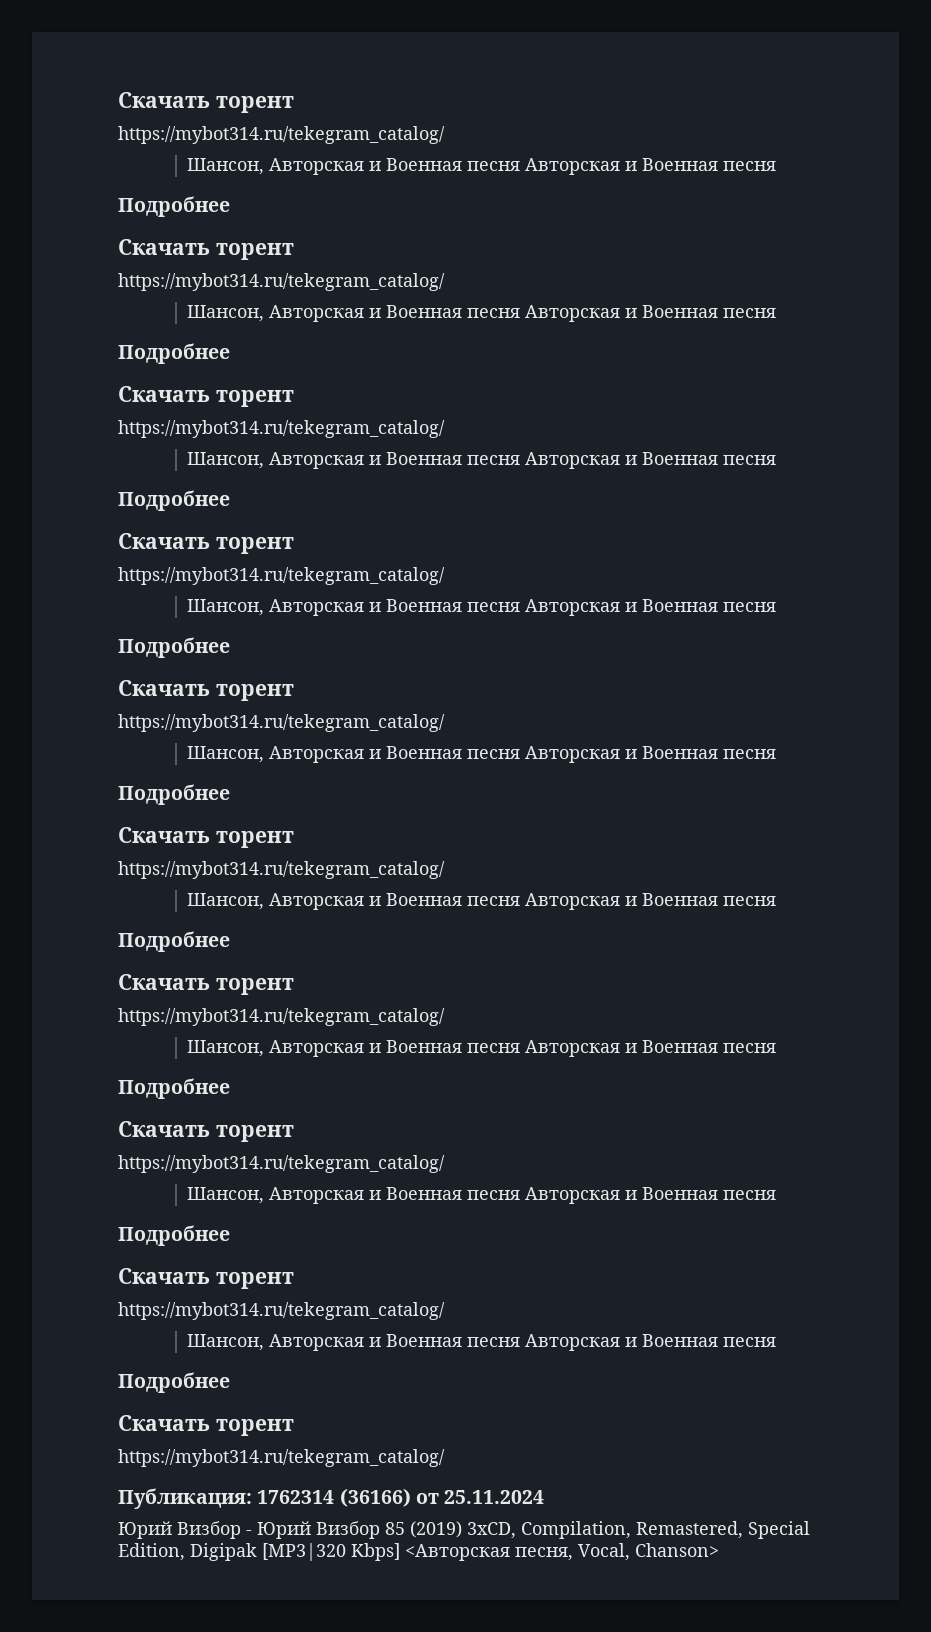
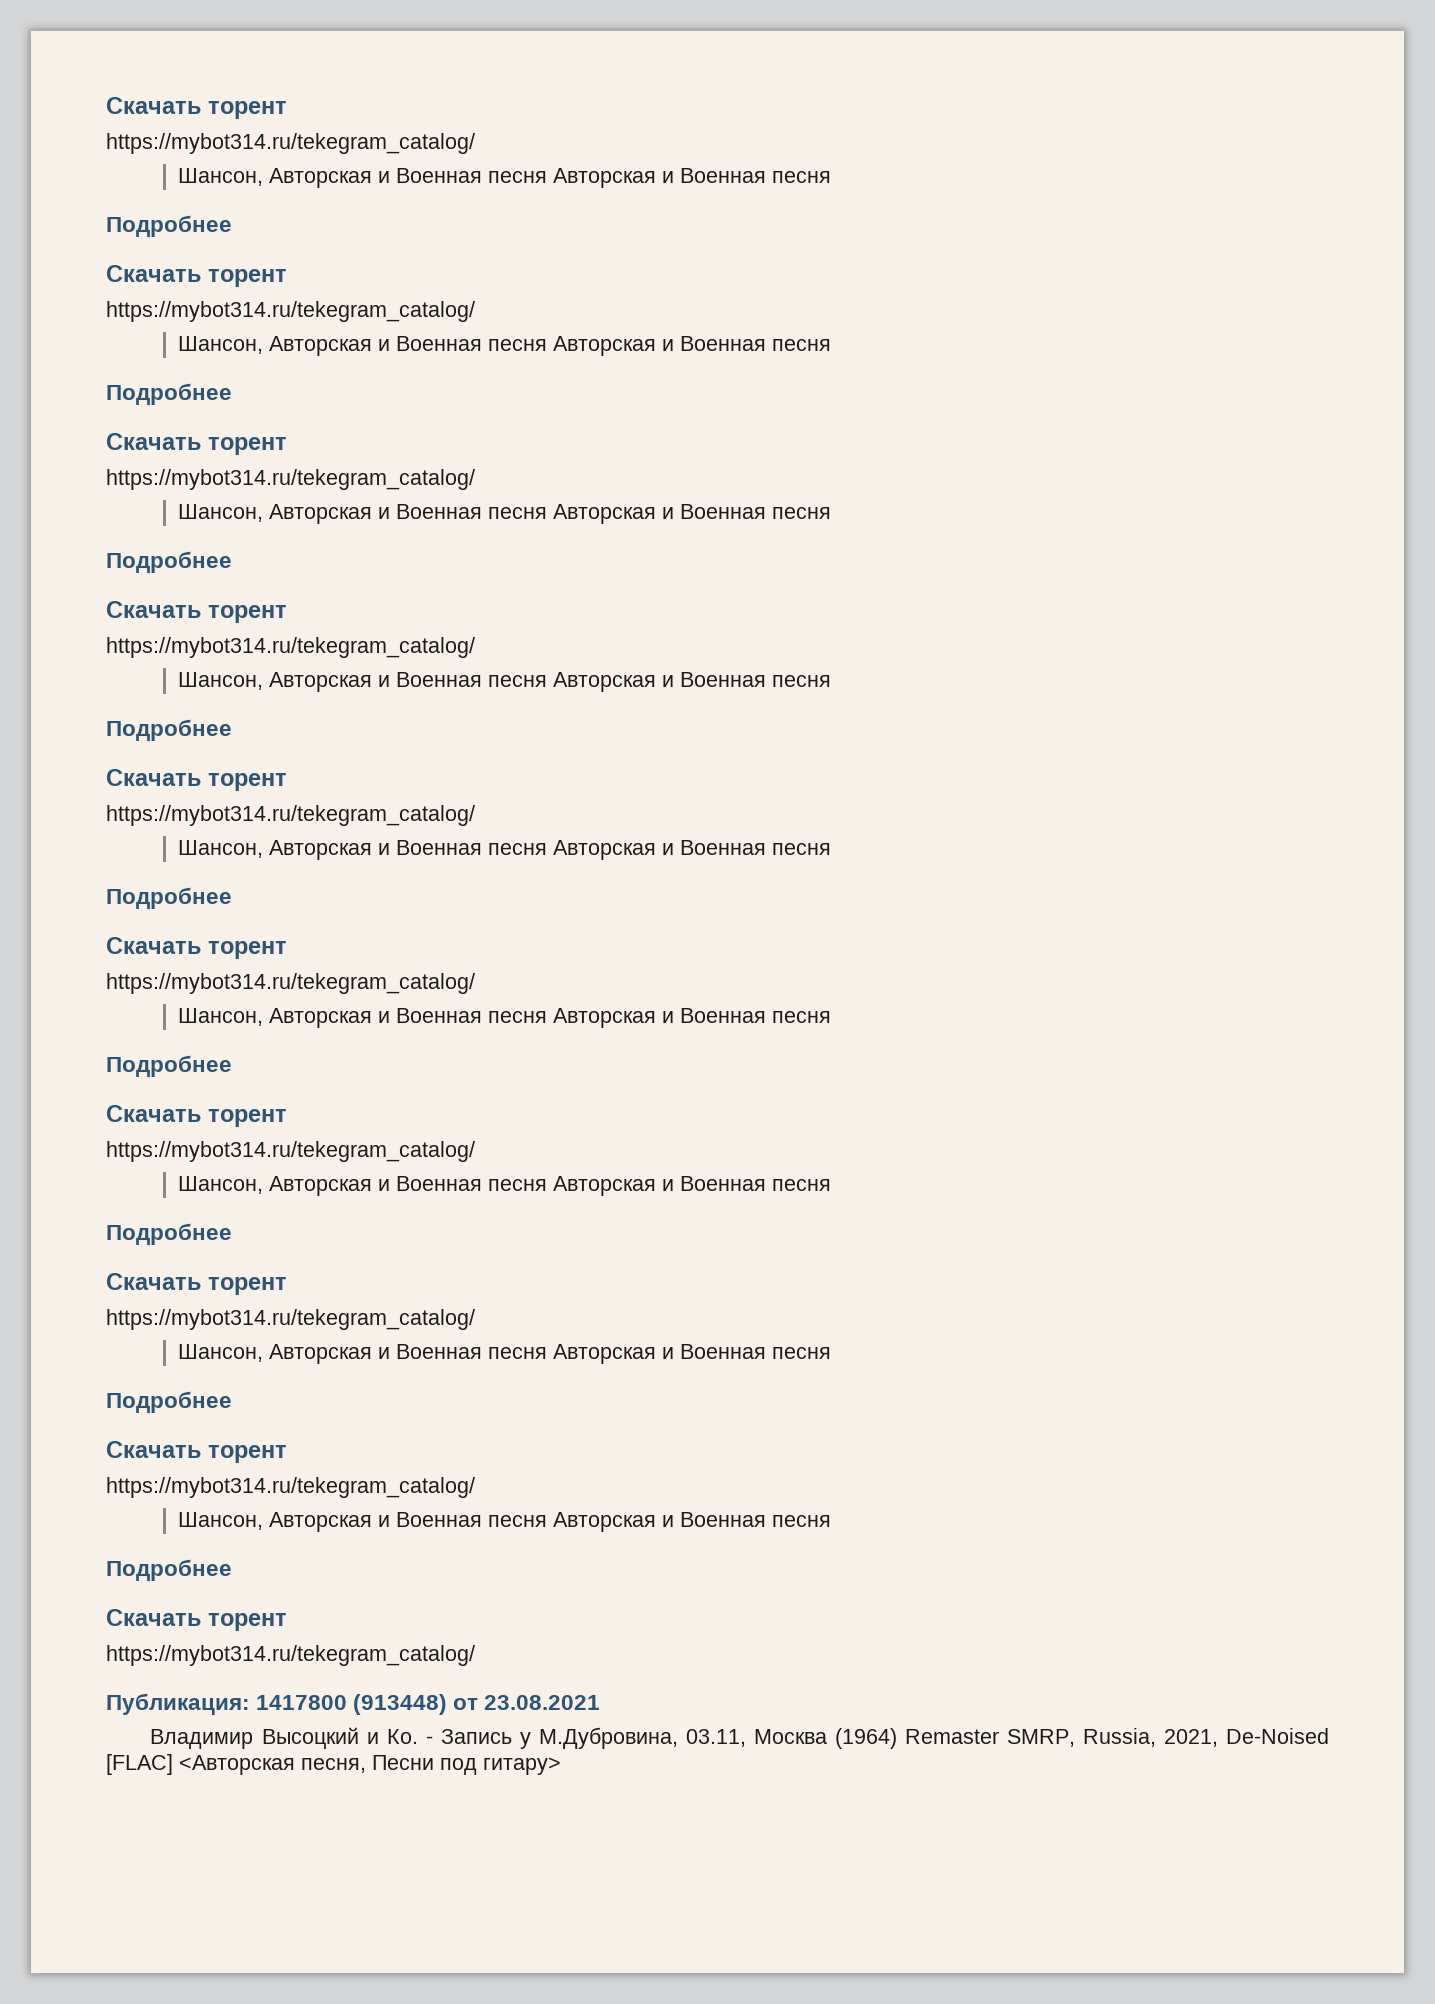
[257,1488,545,1507] [118,1521,810,1539] [118,1543,719,1561] 1762314 (36166) от 25.11.2024 // Юрий Визбор - Юрий Визбор 85 (2019) 3xCD, Compilation, Remastered, Special Edition, Digipak [MP3|320 Kbps] <Авторская песня, Vocal, Chanson> -> [256,1694,601,1715] [150,1727,1329,1749] [106,1754,561,1775] 1417800 (913448) от 23.08.2021 // Владимир Высоцкий и Ко. - Запись у М.Дубровина, 03.11, Москва (1964) Remaster SMRP, Russia, 2021, De-Noised [FLAC] <Авторская песня, Песни под гитару>

